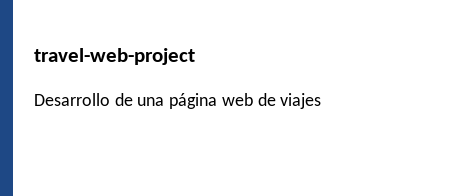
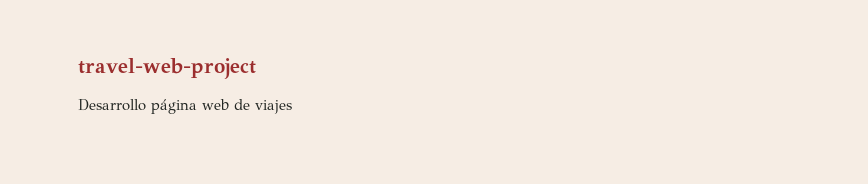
[114,93,165,106] de una -> (146, 105) none

